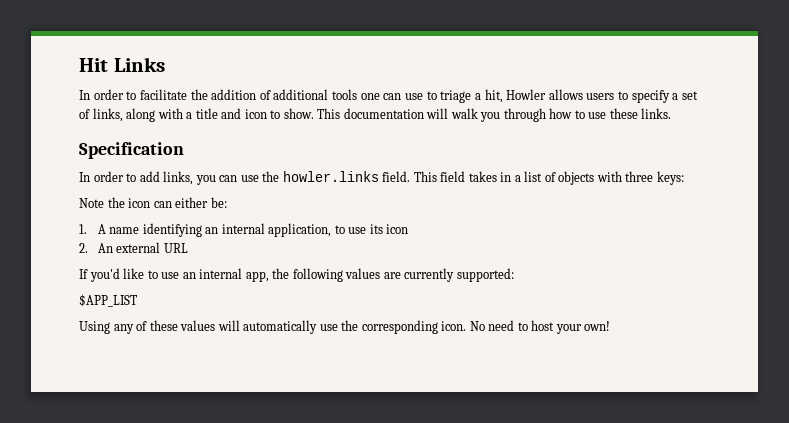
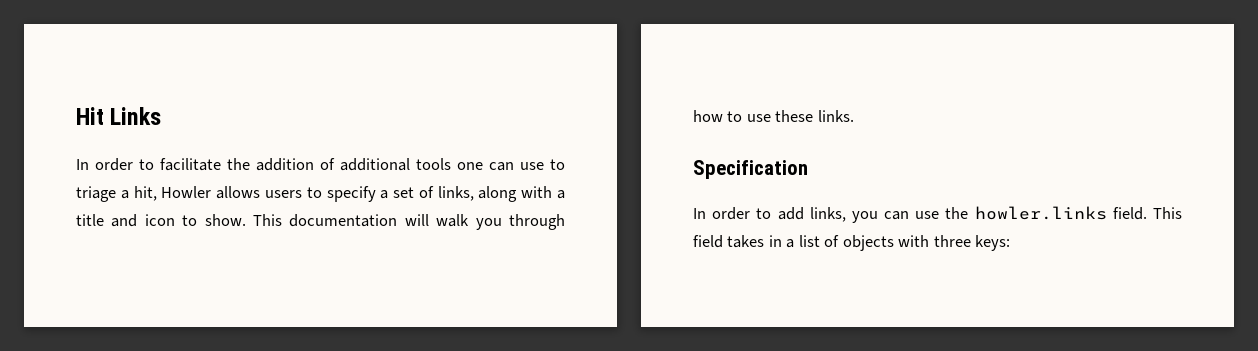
[79,197,227,208] [79,223,409,237] [79,242,188,253] [79,268,514,282] [79,294,137,307] [79,320,611,334] // Note the icon can either be: // 1. A name identifying an internal application, to use its icon // 2. An external URL // If you'd like to use an internal app, the following values are currently supported: // $APP_LIST // Using any of these values will automatically use the corresponding icon. No need to host your own! -> (1011, 243) none

